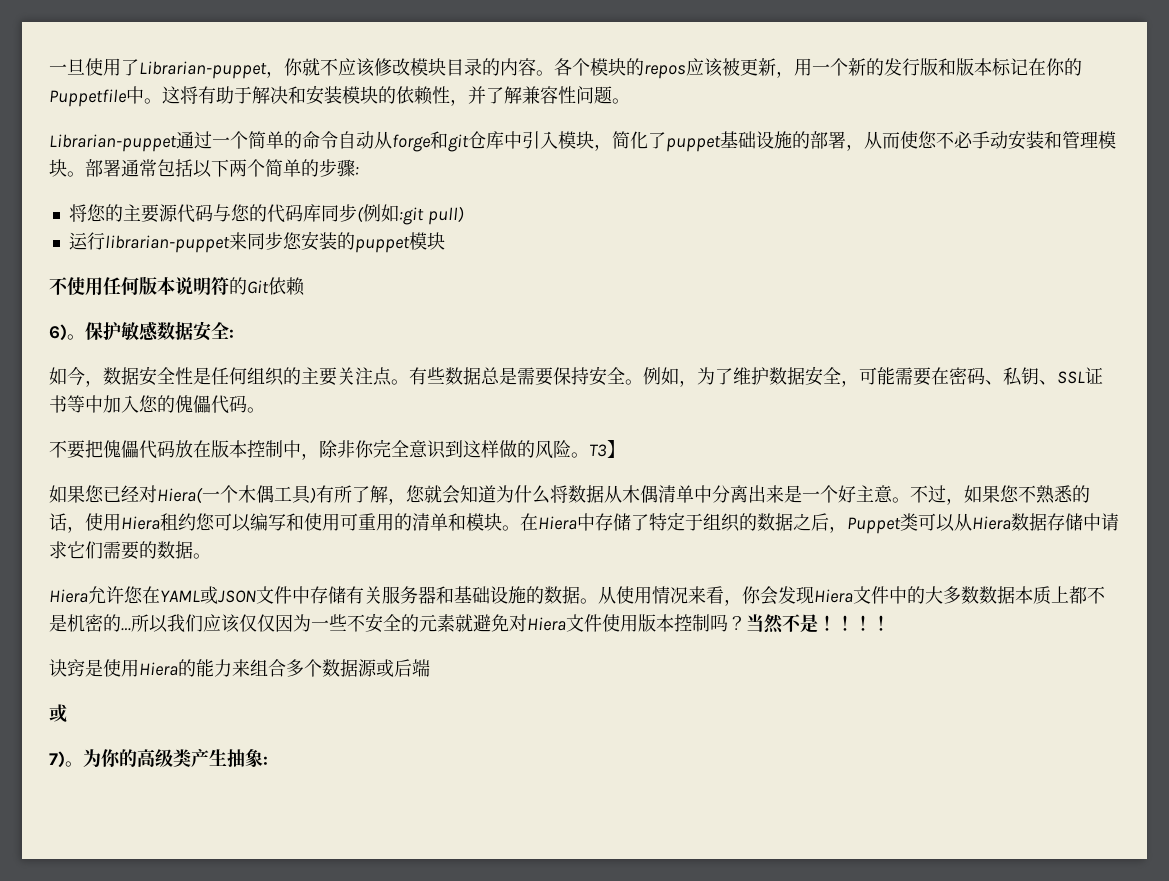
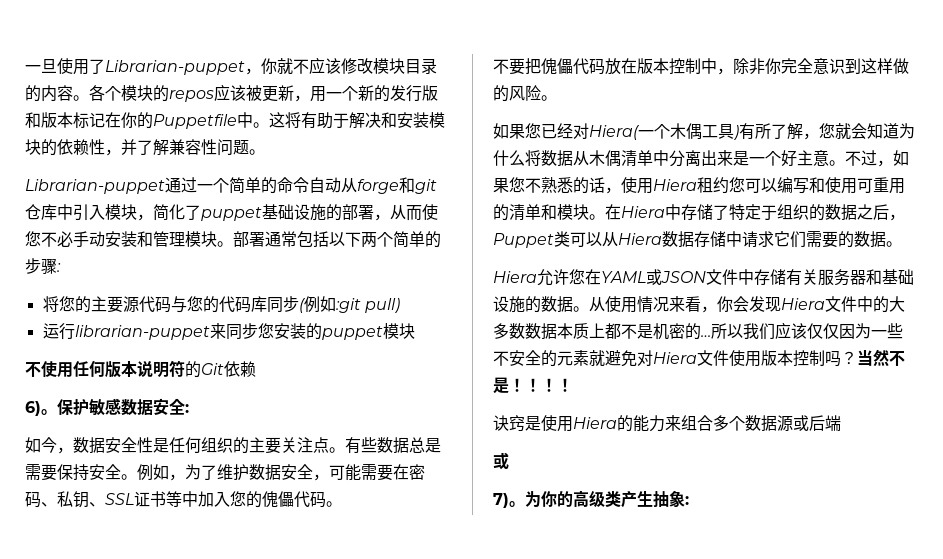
[589,440,625,458] T3】 -> (557, 98) none

